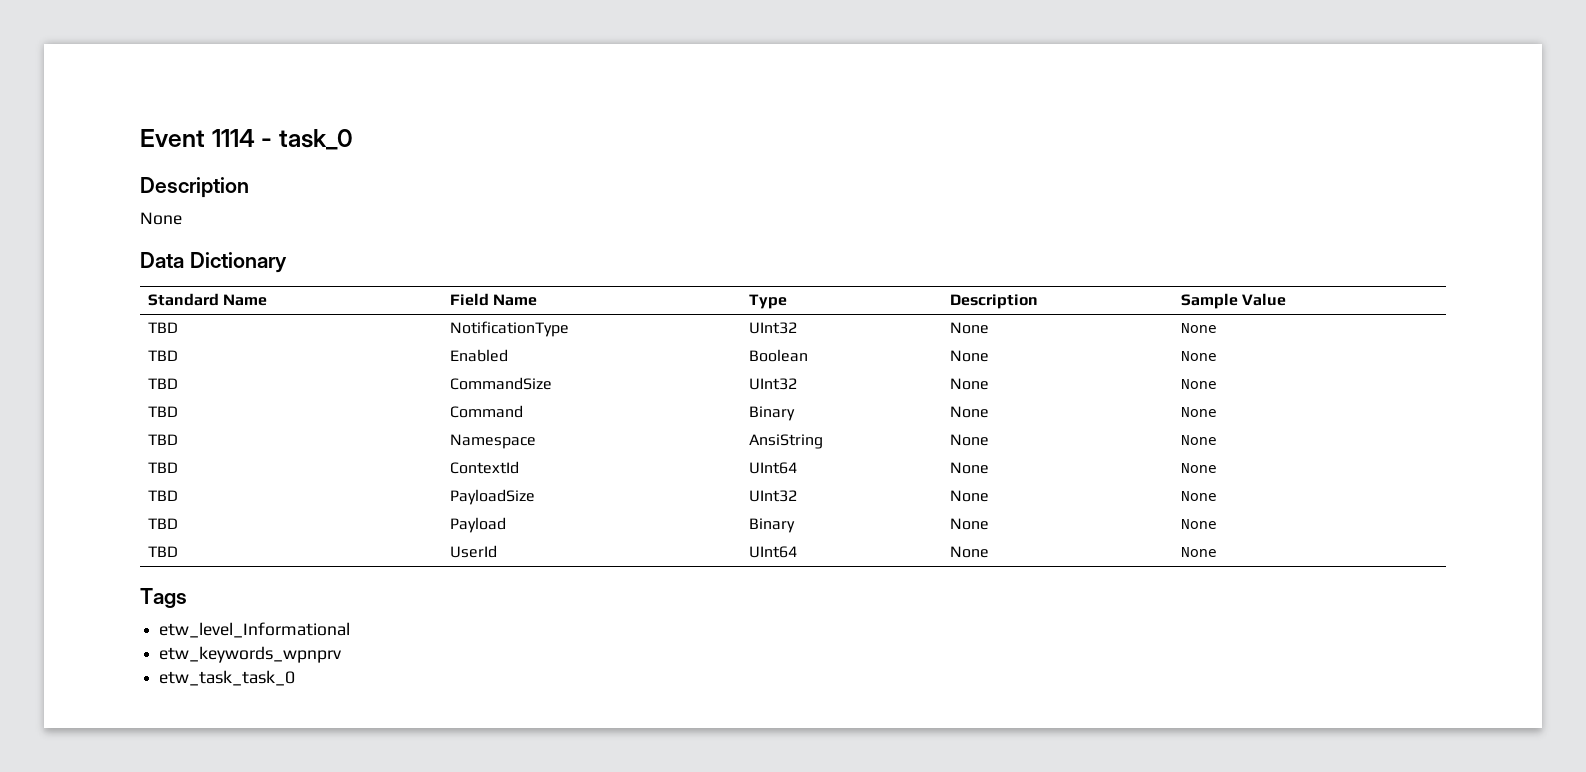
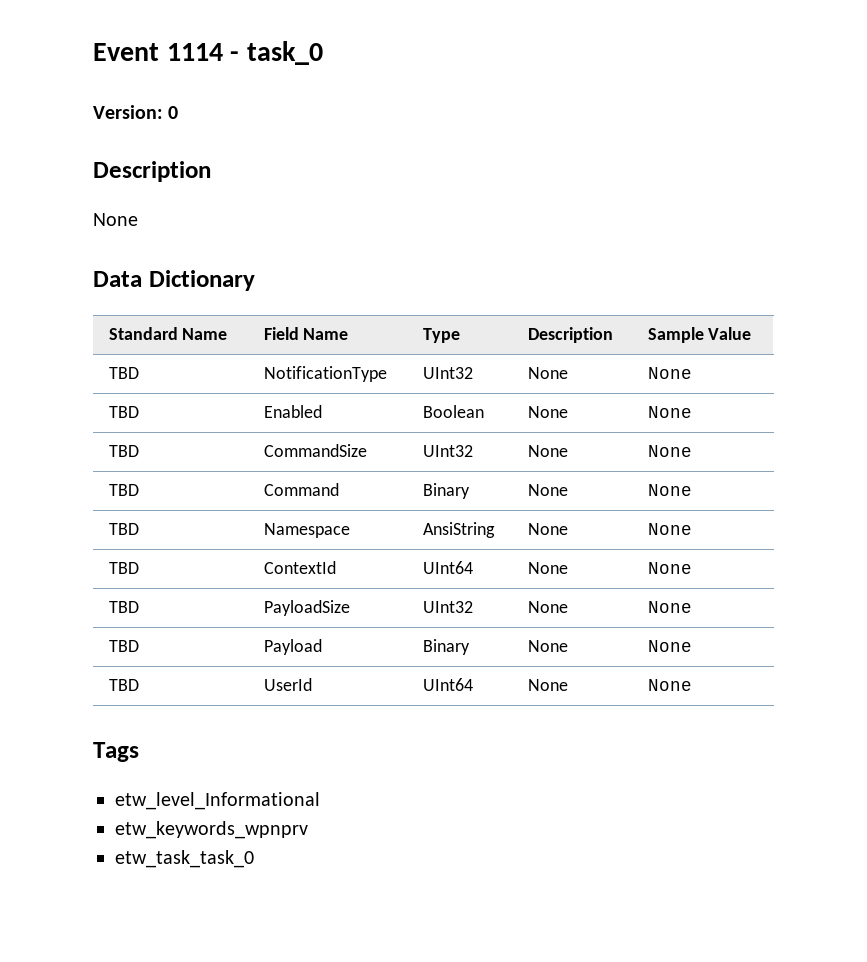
(353, 139) none -> [93,105,179,119] // Version: 0

